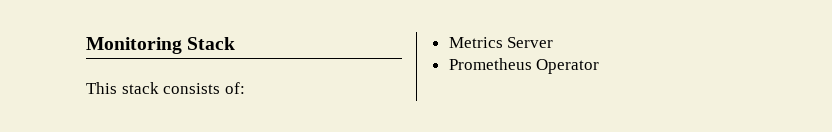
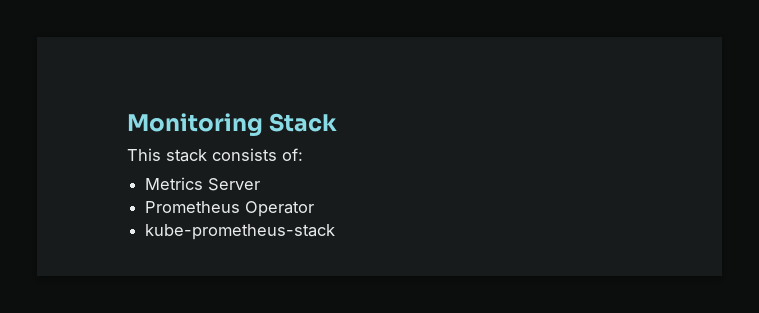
(600, 66) none -> [145,224,336,240] // kube-prometheus-stack

